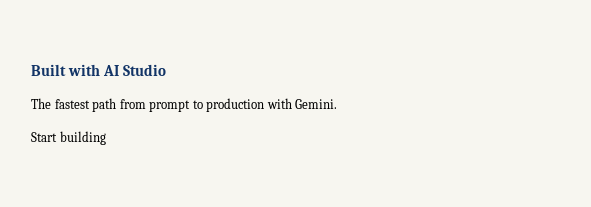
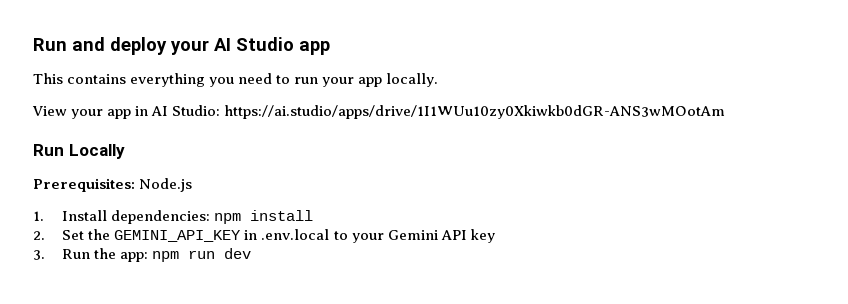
[31,64,167,76] [31,98,338,112] [31,131,106,145] Built with AI Studio // The fastest path from prompt to production with Gemini. // Start building -> [33,37,330,55] [33,73,439,87] [32,105,726,119] [33,144,125,159] [33,178,193,192] [33,210,314,224] [33,229,495,243] [33,248,252,262] Run and deploy your AI Studio app // This contains everything you need to run your app locally. // View your app in AI Studio: https://ai.studio/apps/drive/1I1WUu10zy0Xkiwkb0dGR-ANS3wMOotAm // Run Locally // Prerequisites: Node.js // 1. Install dependencies: npm install // 2. Set the GEMINI_API_KEY in .env.local to your Gemini API key // 3. Run the app: npm run dev

